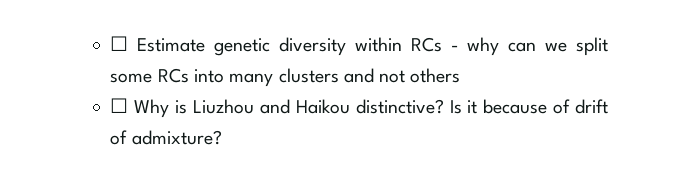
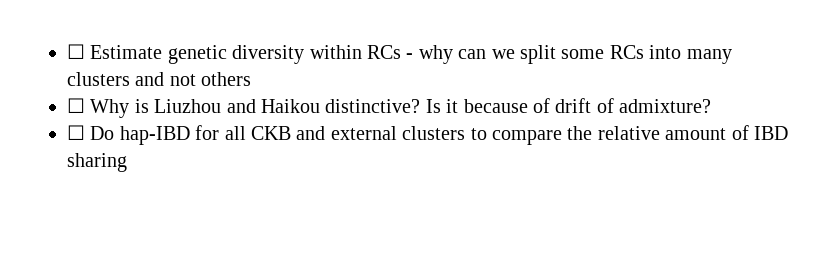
(222, 137) none -> [67,125,788,145] [67,153,127,172] // ☐ Do hap-IBD for all CKB and external clusters to compare the relative amount of IBD sharing

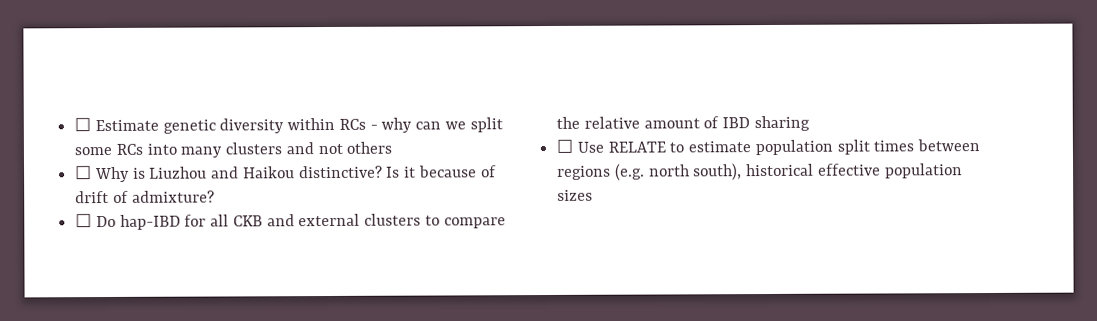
(127, 162) none -> [556,138,981,156] [557,163,963,181] [557,189,594,201] // ☐ Use RELATE to estimate population split times between regions (e.g. north south), historical effective population sizes

